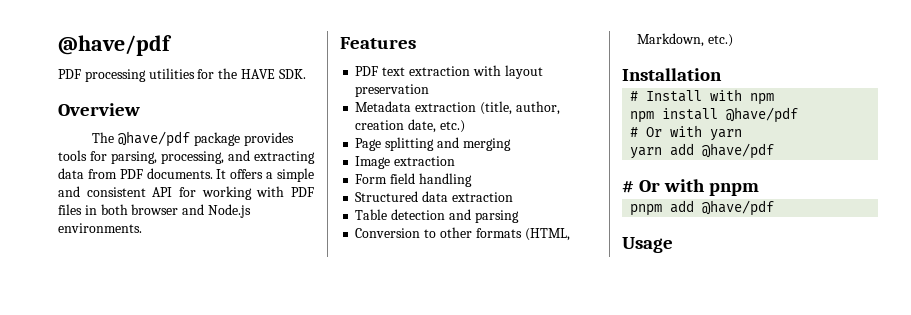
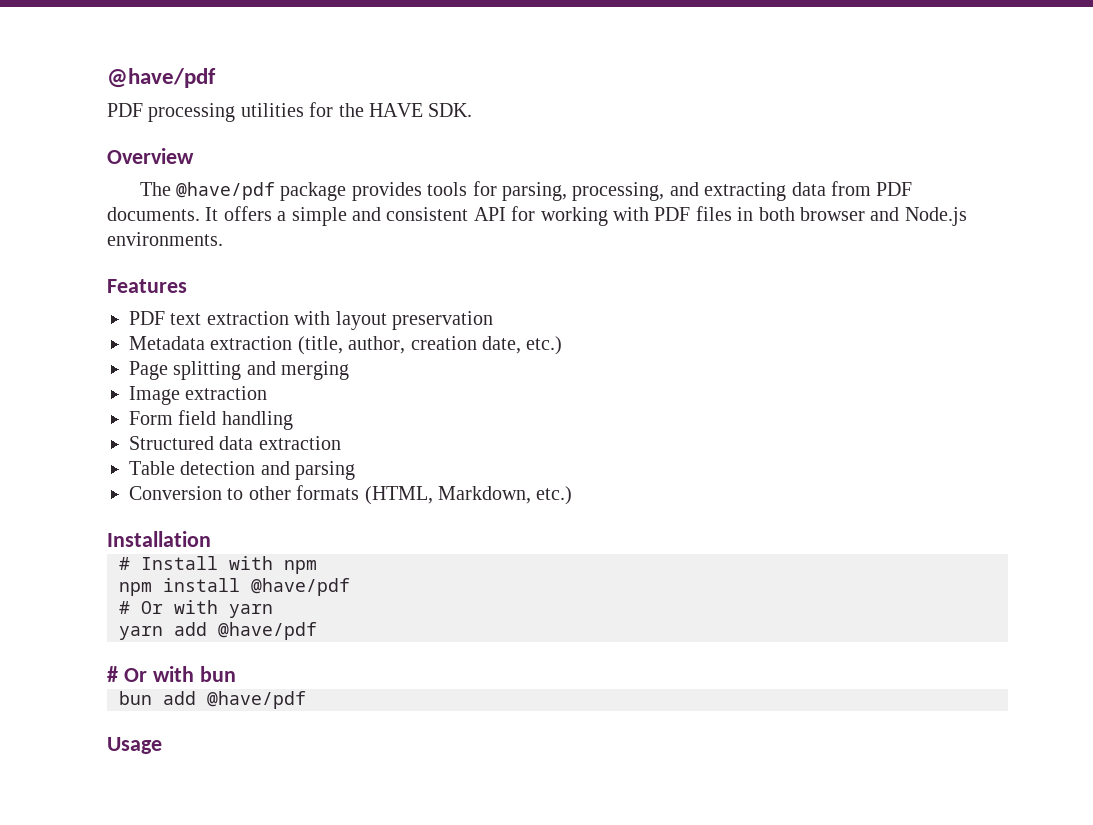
[709,183,760,196] [630,204,663,216] pnpm // pnpm -> [199,666,236,682] [119,691,152,705] bun // bun

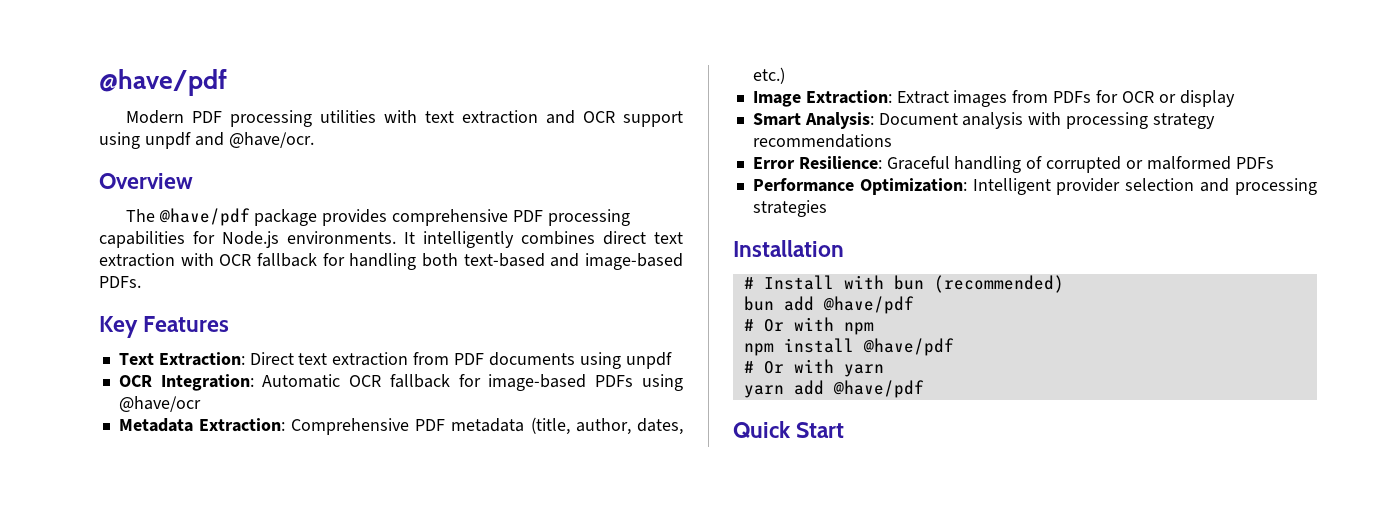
[107,68,216,88] @have/pdf // -> [99,69,227,96] [125,110,184,124] @have/pdf // Modern
[309,102,473,117] for the HAVE SDK. -> [383,110,683,127] [99,132,314,149] with text extraction and OCR support using unpdf and @have/ocr.
[427,181,913,201] [107,206,967,226] [107,232,223,246] [107,279,187,293] [129,311,493,330] [129,336,563,355] [129,361,350,380] [129,386,268,405] [129,410,293,430] [129,436,341,450] [129,461,356,480] [129,485,573,505] [107,531,211,547] [119,556,218,570] tools for parsing, processing, and extracting data from PDF documents. It offers a simple and consistent API for working with PDF files in both browser and Node.js environments. // Features // PDF text extraction with layout preservation // Metadata extraction (title, author, creation date, etc.) // Page splitting and merging // Image extraction // Form field handling // Structured data extraction // Table detection and parsing // Conversion to other formats (HTML, Markdown, etc.) // Installation // # Install -> [392,209,630,226] [99,231,683,248] [99,253,683,270] [99,276,141,288] [99,316,230,338] [118,352,672,369] [118,374,683,391] [118,396,201,412] [118,417,683,435] [752,67,785,84] [752,90,1235,107] [752,112,1215,129] [752,134,892,148] [752,156,1274,173] [752,178,1317,195] [752,200,827,217] [733,240,844,257] [743,275,1064,293] [743,296,914,314] [743,319,784,332] comprehensive PDF processing capabilities for Node.js environments. It intelligently combines direct text extraction with OCR fallback for handling both text-based and image-based PDFs. // Key Features // Text Extraction: Direct text extraction from PDF documents using unpdf // OCR Integration: Automatic OCR fallback for image-based PDFs using @have/ocr // Metadata Extraction: Comprehensive PDF metadata (title, author, dates, etc.) // Image Extraction: Extract images from PDFs for OCR or display // Smart Analysis: Document analysis with processing strategy recommendations // Error Resilience: Graceful handling of corrupted or malformed PDFs // Performance Optimization: Intelligent provider selection and processing strategies // Installation // # Install with bun (recommended) // bun add @have/pdf // # Or
[107,666,236,682] [119,691,306,709] [107,737,162,754] # Or with bun // bun add @have/pdf // Usage -> [733,421,845,438] Quick Start

